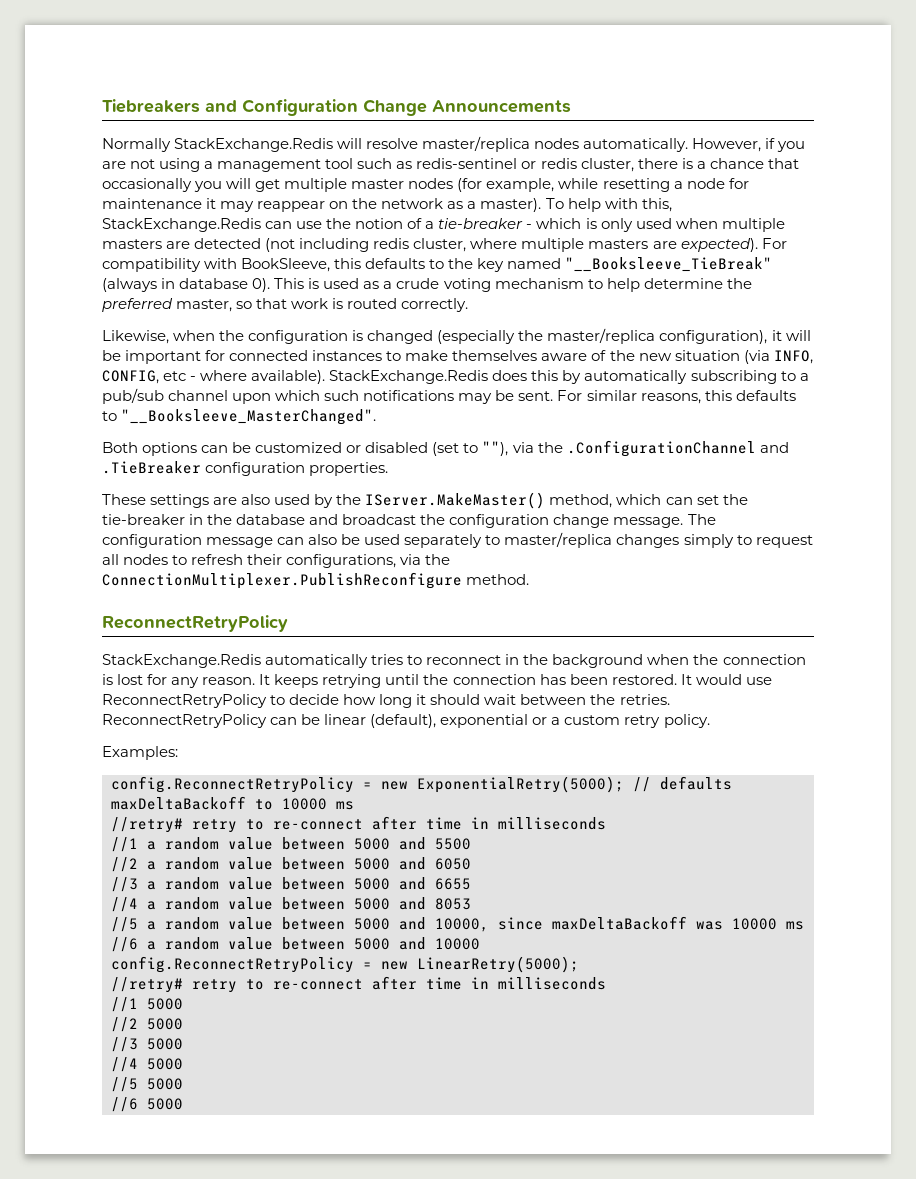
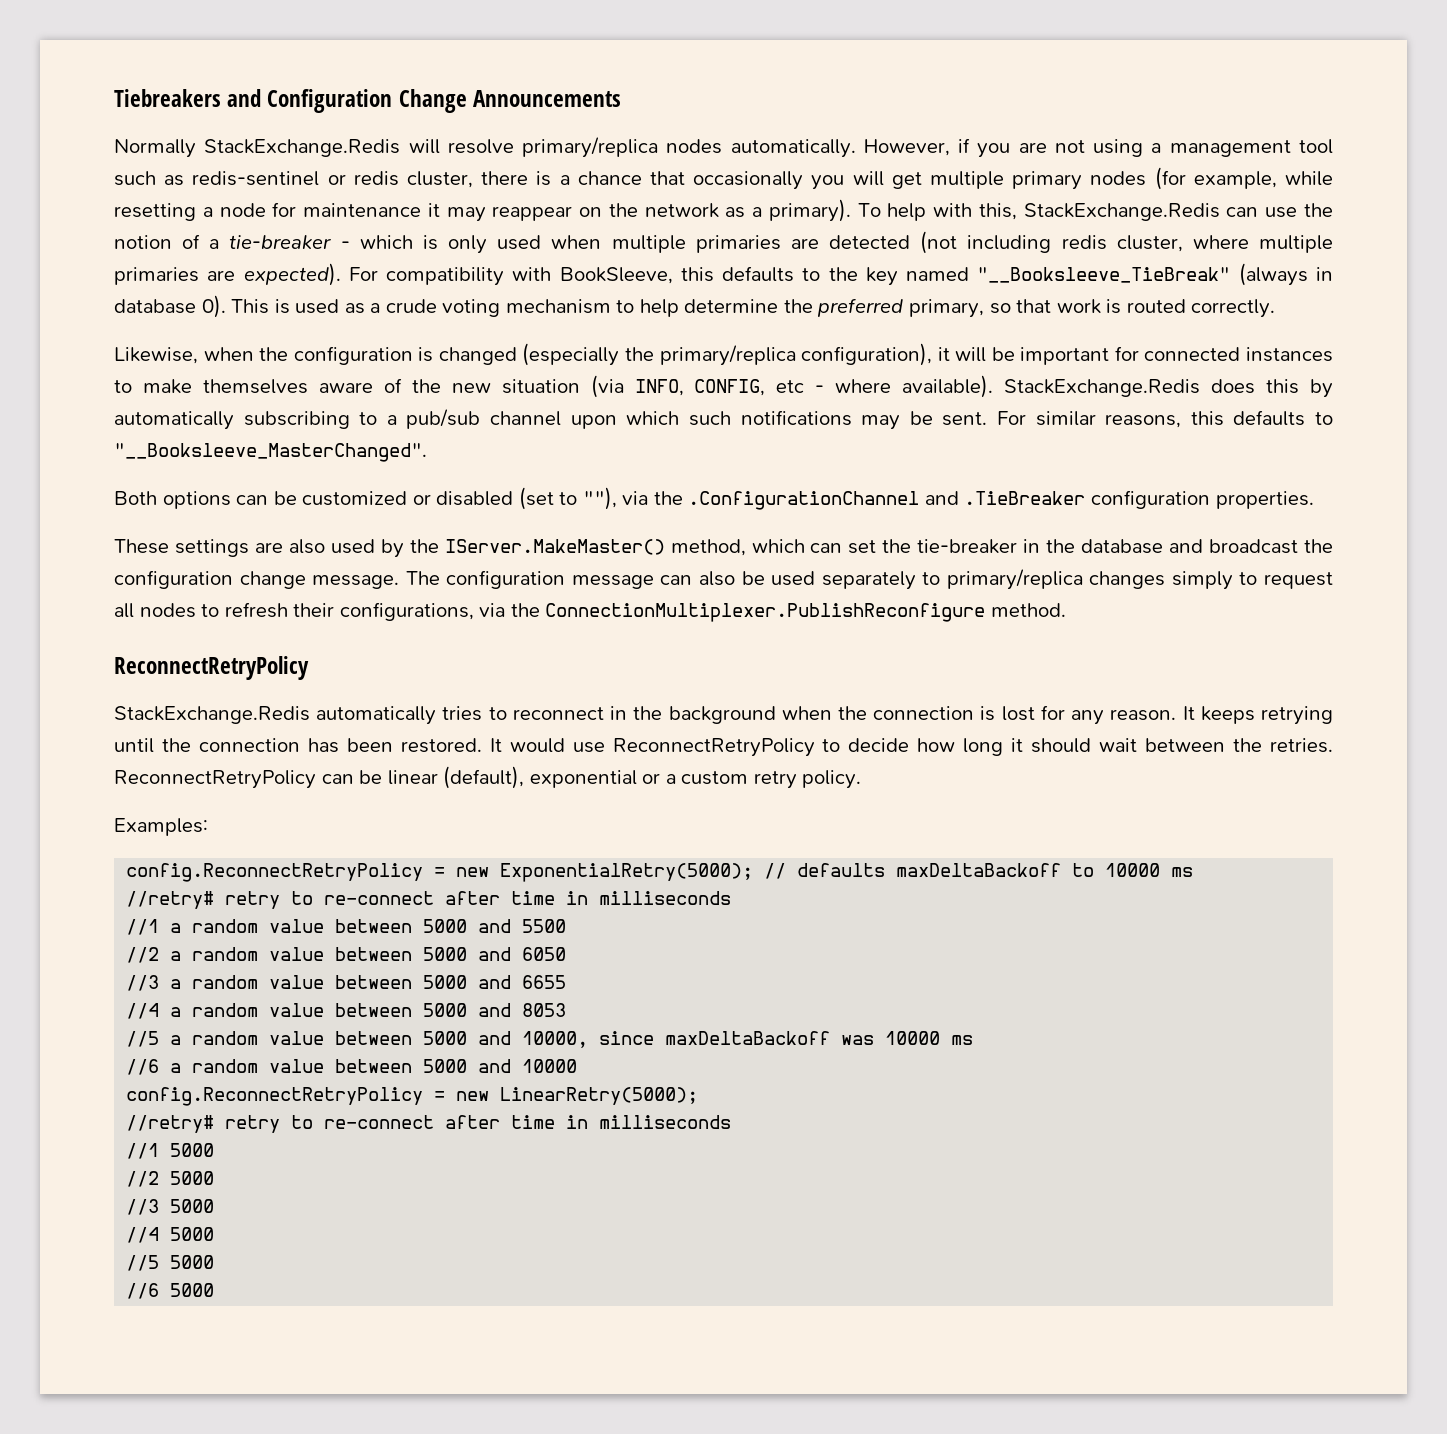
[422,136,531,152] master/replica -> [522,137,659,158] primary/replica
[351,179,405,189] master -> [1012,171,1083,190] primary
[480,198,542,212] master). -> [768,199,851,222] primary).
[102,239,162,249] masters -> [695,235,781,253] primaries
[588,239,649,249] masters -> [114,267,199,285] primaries
[176,299,233,312] master, -> [909,299,985,318] primary,
[547,328,656,344] master/replica -> [659,345,796,366] primary/replica
[504,532,613,548] master/replica -> [946,569,1083,590] primary/replica

